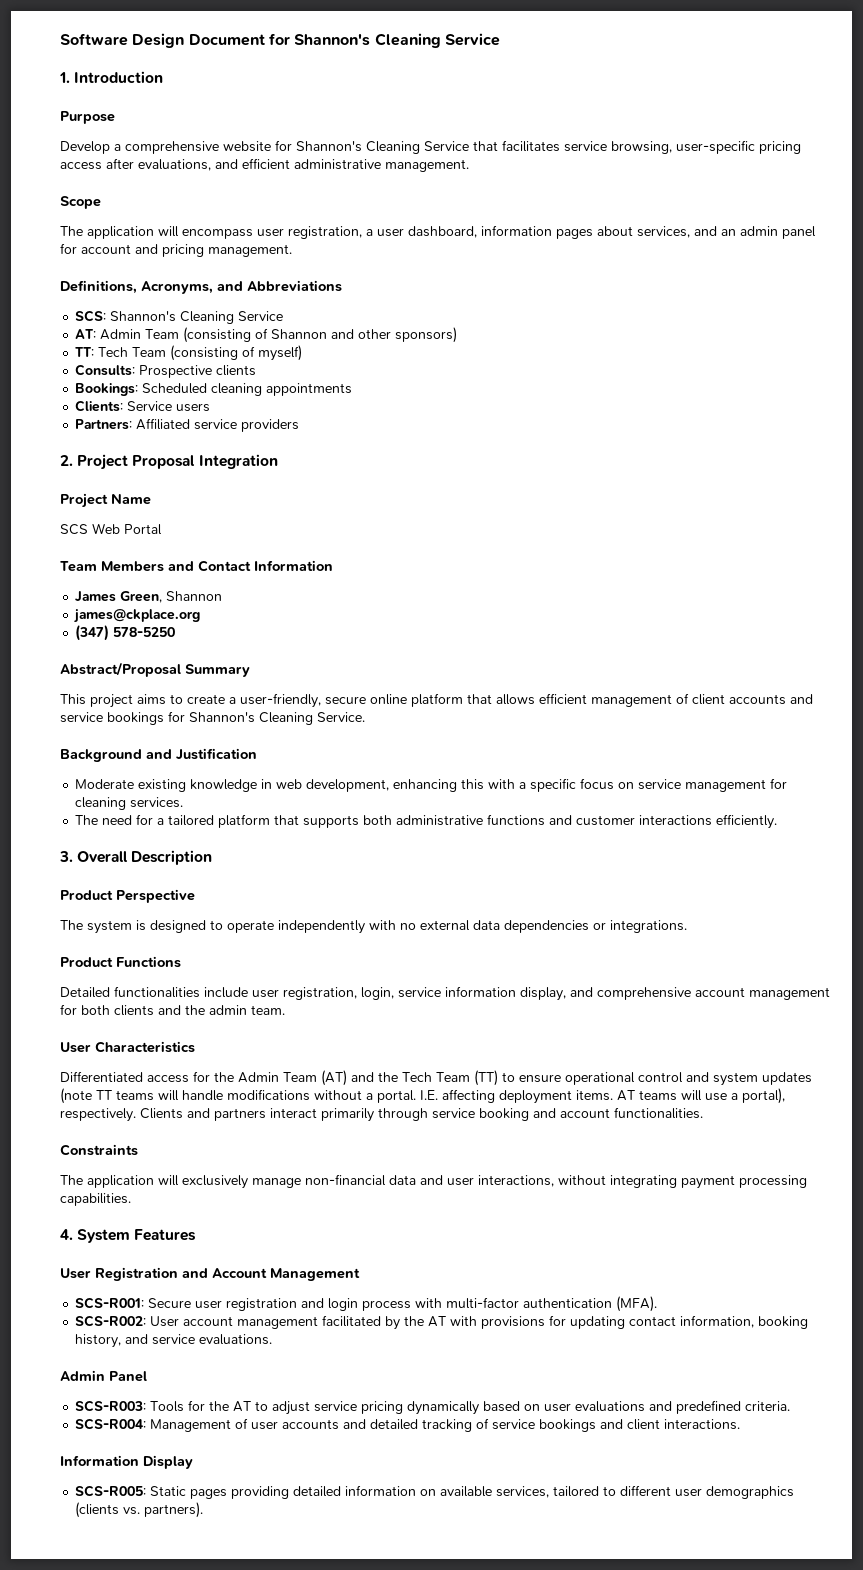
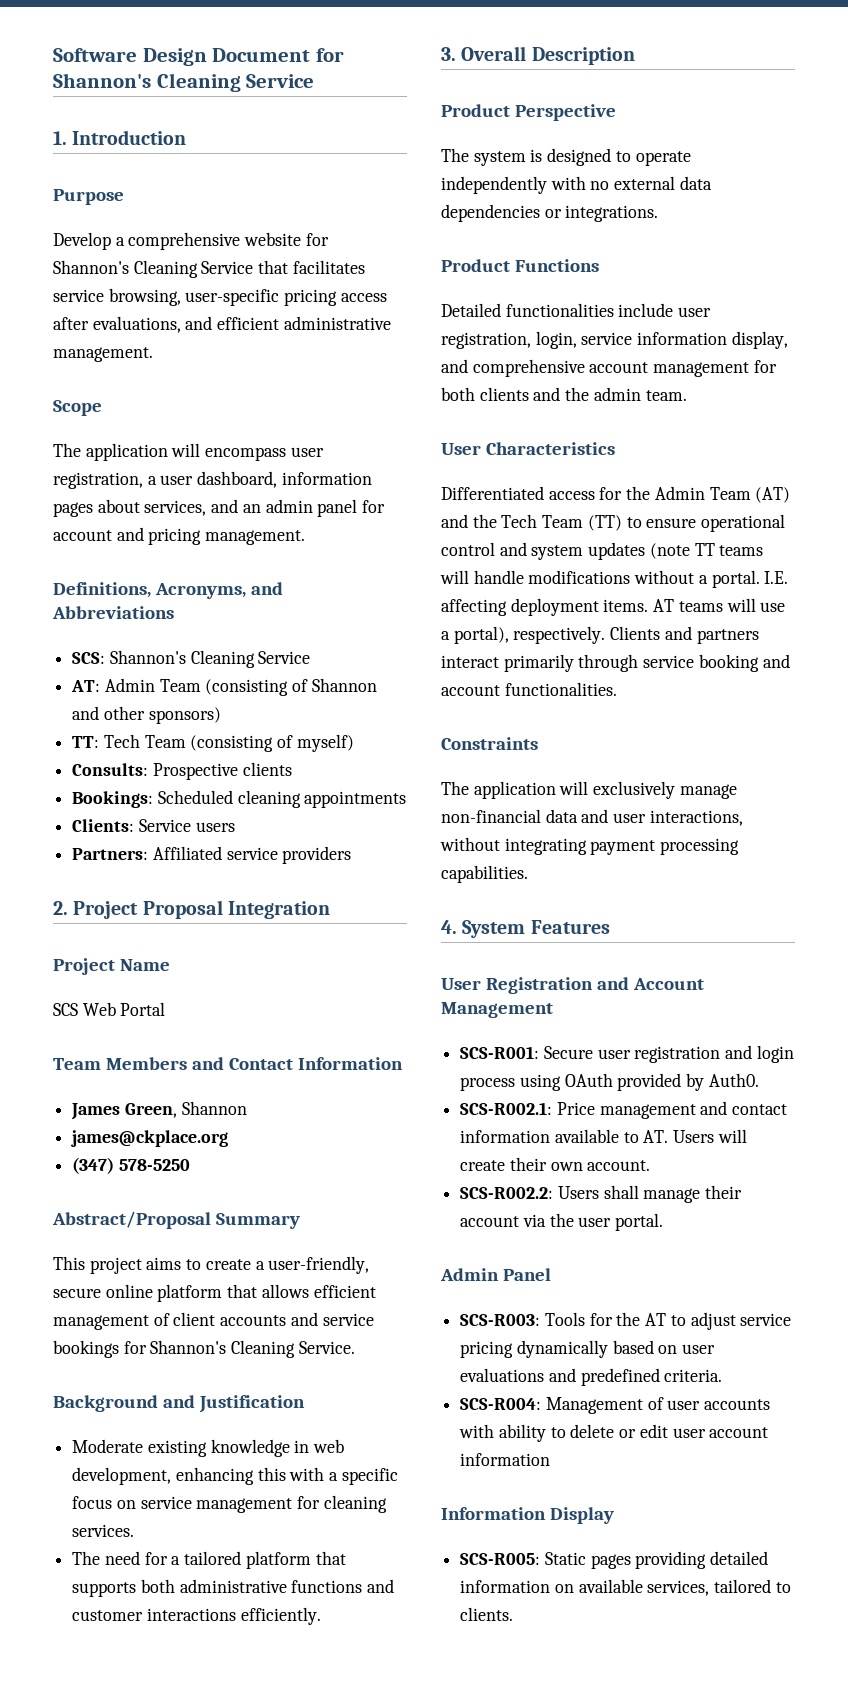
[415,1296,658,1312] [75,1315,809,1330] [75,1334,273,1348] with multi-factor authentication (MFA). // SCS-R002: User account management facilitated by the AT with provisions for updating contact information, booking history, and service evaluations. -> [519,1073,759,1091] [460,1101,788,1119] [460,1129,747,1143] [460,1157,651,1171] [460,1185,743,1203] [460,1213,664,1231] using OAuth provided by Auth0. // SCS-R002.1: Price management and contact information available to AT. Users will create their own account. // SCS-R002.2: Users shall manage their account via the user portal.
[343,1418,741,1432] and detailed tracking of service bookings and client interactions. -> [459,1424,769,1442] [460,1453,551,1466] with ability to delete or edit user account information
[620,1485,795,1499] [75,1502,204,1518] different user demographics (clients vs. partners). -> [460,1607,514,1621] clients.

